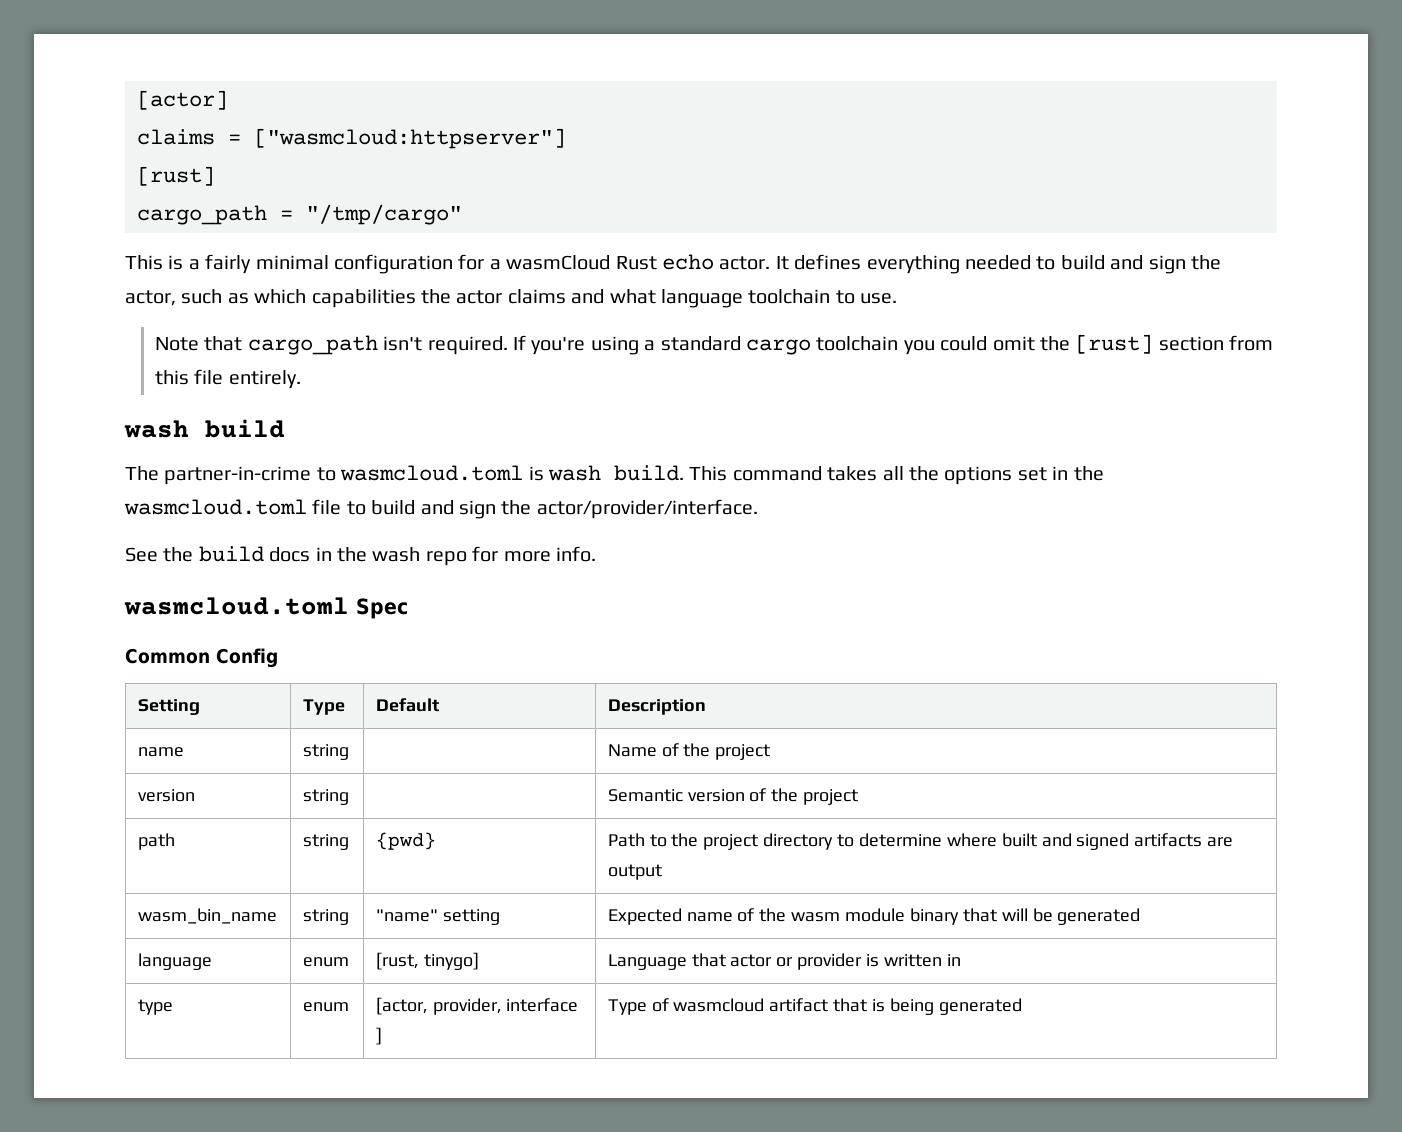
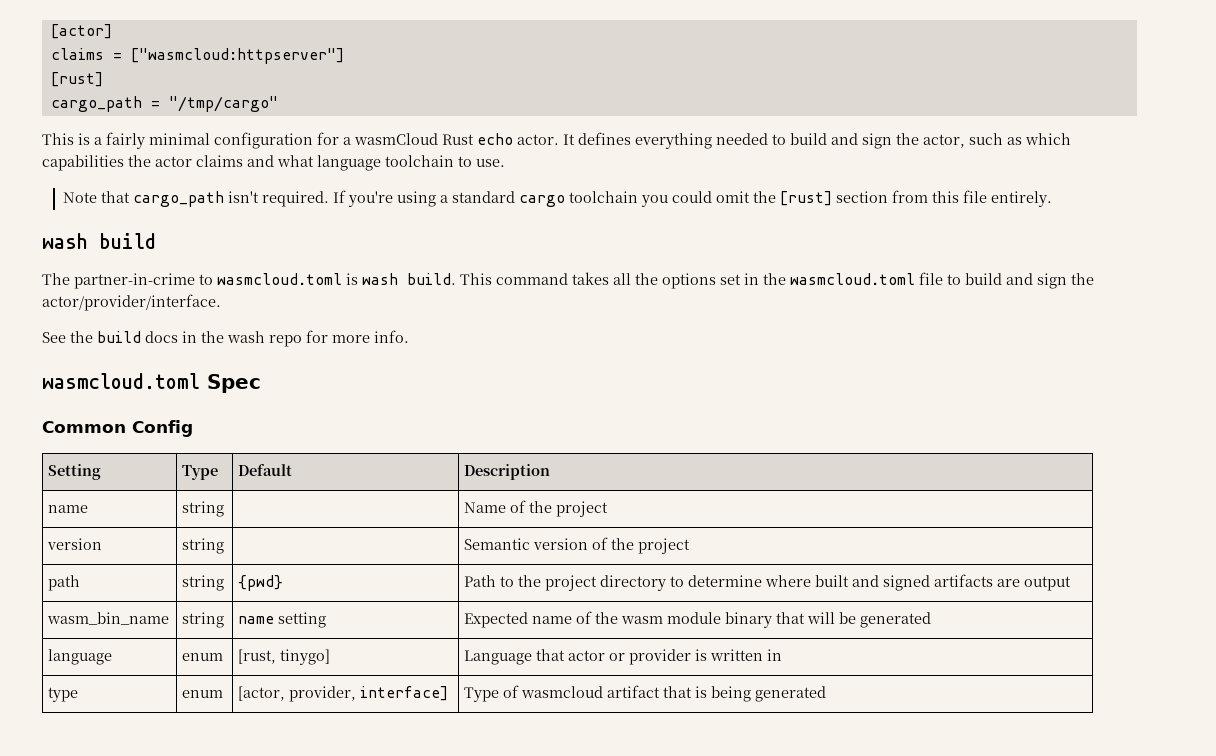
[375,909,438,922] "name" -> [238,616,275,624] name
[506,998,579,1012] [375,1027,382,1045] interface ] -> [360,686,449,701] interface]

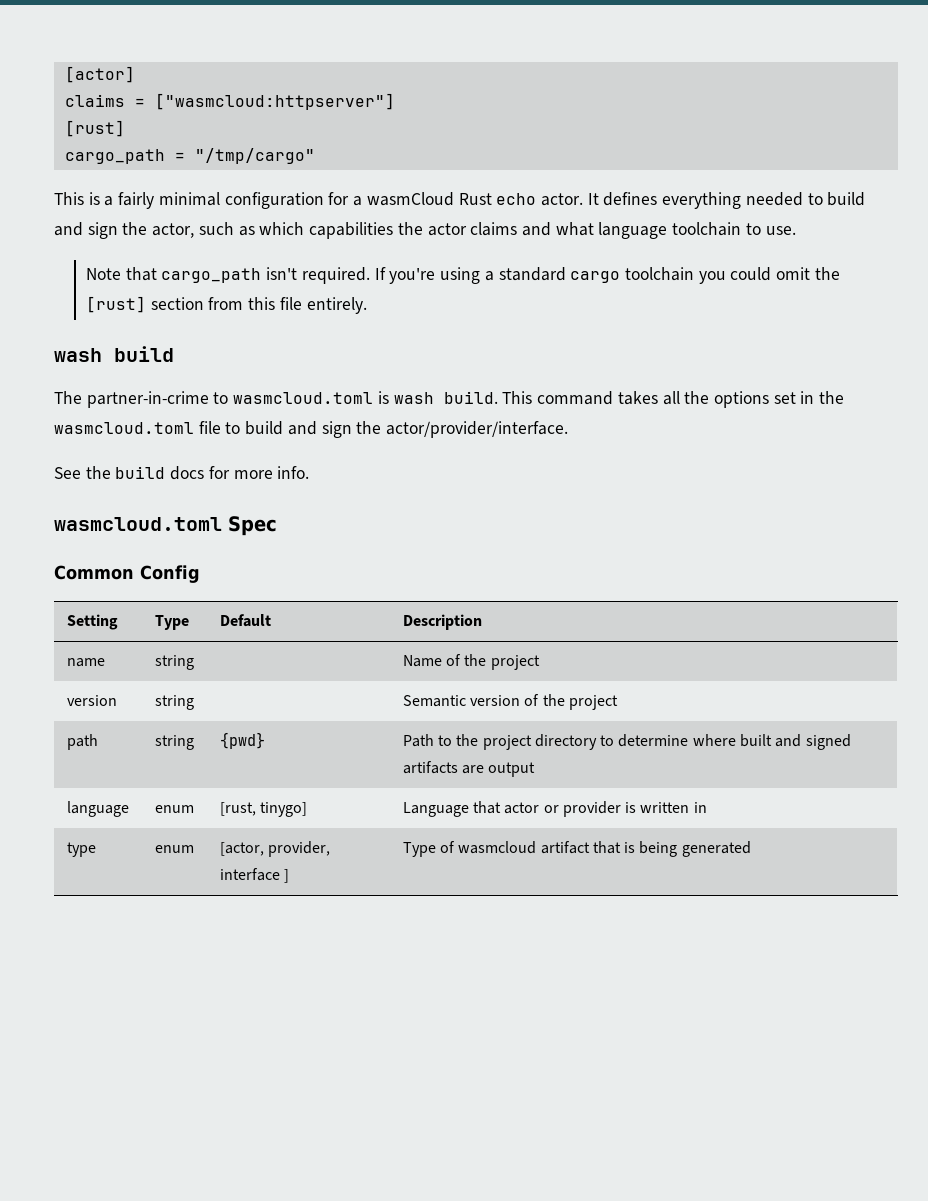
[182,331,302,347] in the wash repo -> (205, 473) none
[47,612,170,625] [182,612,225,628] [238,612,327,628] [464,611,932,628] // wasm_bin_name | string | name setting | Expected name of the wasm module binary that will be generated -> (536, 769) none
[360,686,449,701] interface] -> [219,868,289,883] interface ]

